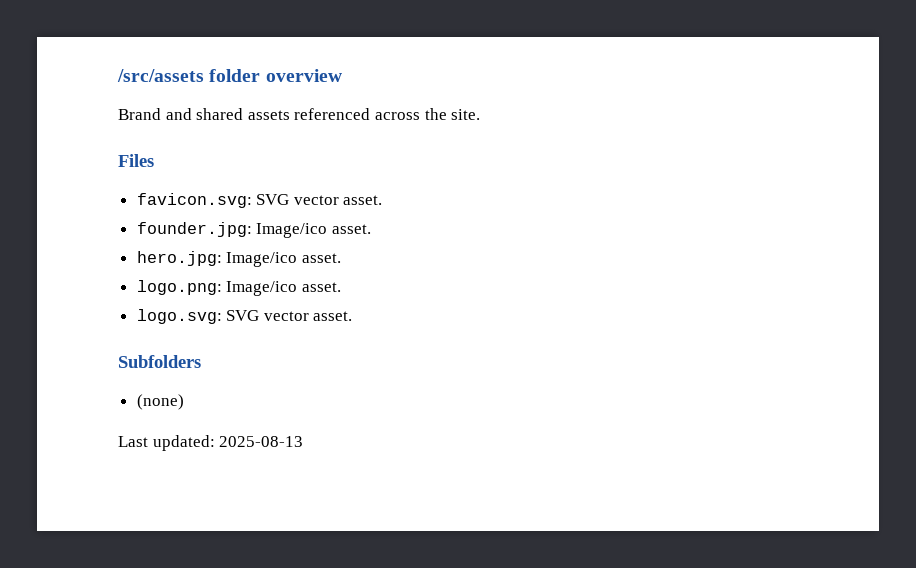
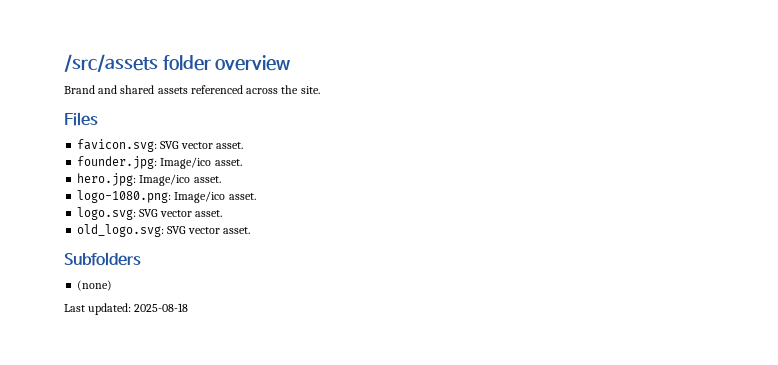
[136,280,222,295] logo.png: -> [77,190,172,203] logo-1080.png:
(353, 316) none -> [77,224,250,237] // old_logo.svg: SVG vector asset.
[219,436,304,447] 2025-08-13 -> [134,303,189,312] 2025-08-18

